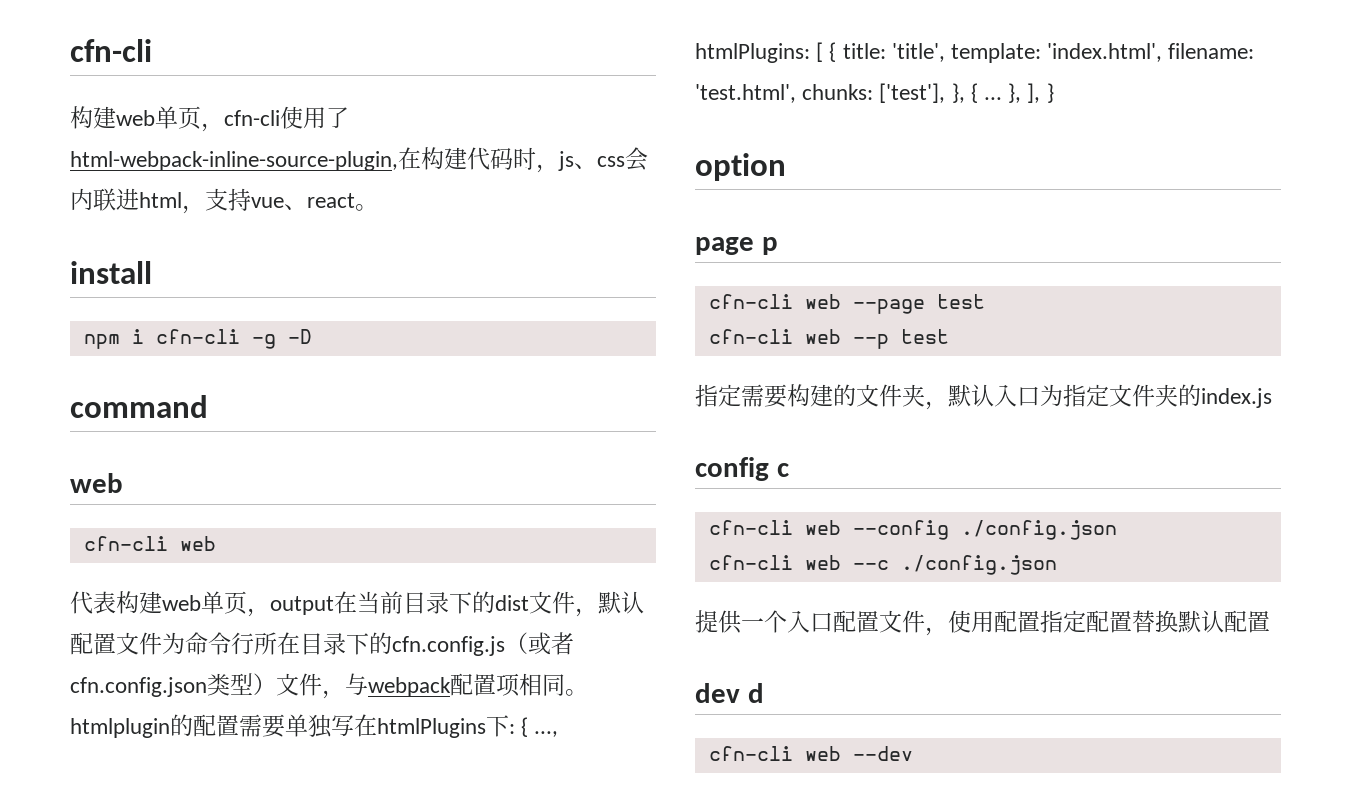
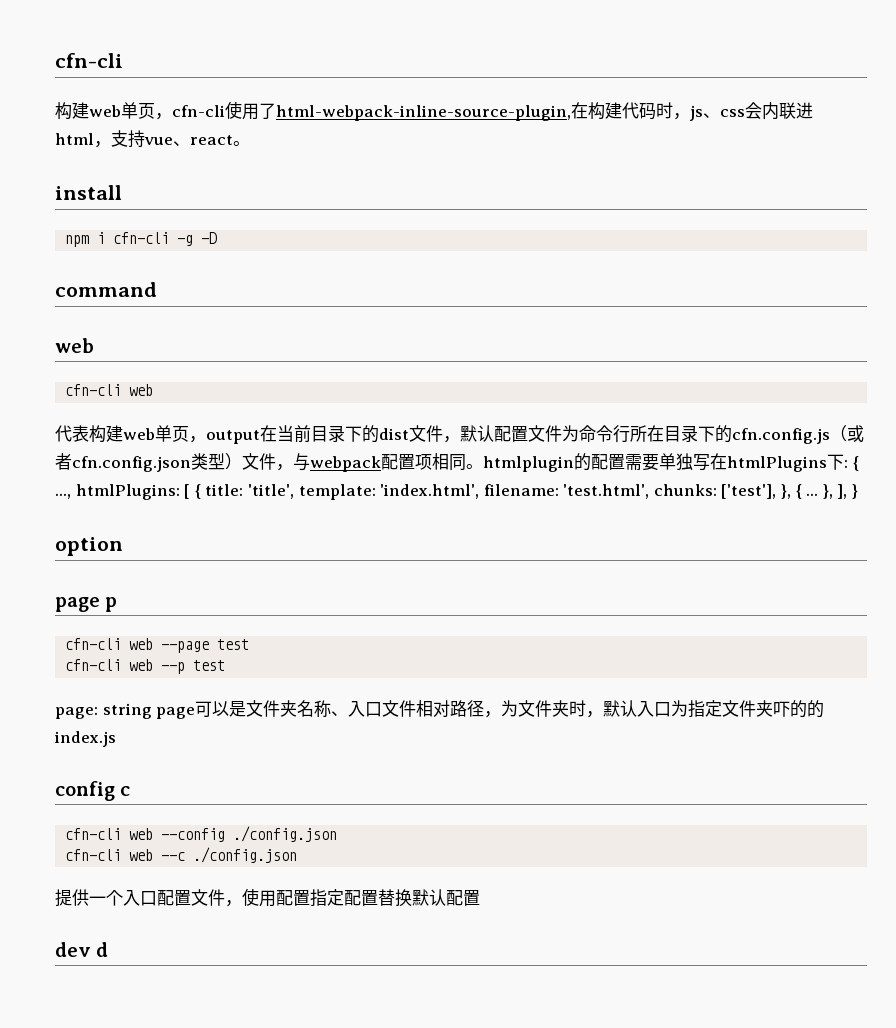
[695,384,925,408] 指定需要构建的文件夹 -> [55,700,587,719] page: string page可以是文件夹名称、入口文件相对路径，为文件夹时
(1178, 395) none -> [773,700,808,718] 吓的
[708,746,913,761] // cfn-cli web --dev -> (109, 949) none

